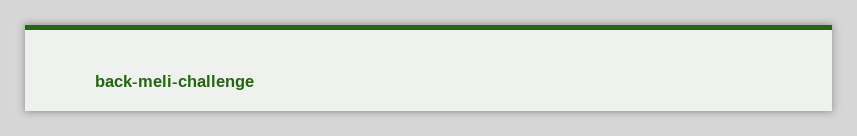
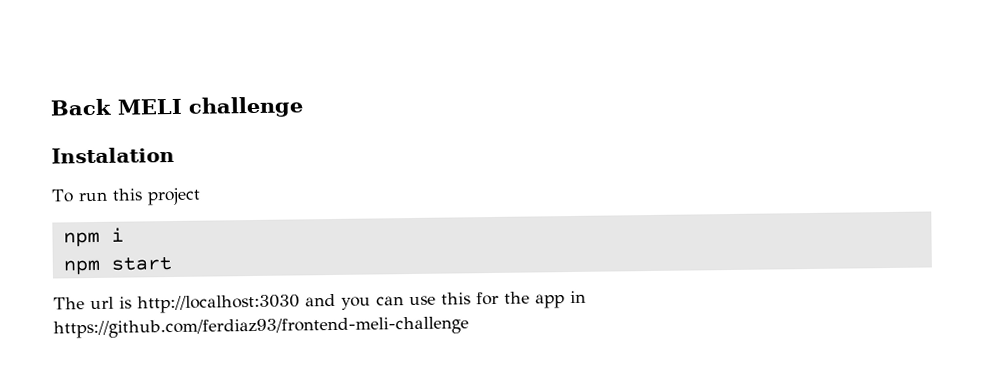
[95,75,254,90] back-meli-challenge -> [50,96,303,118] [51,146,175,164] [51,187,201,206] [62,227,124,247] [62,256,172,275] [53,290,586,314] [53,316,469,339] Back MELI challenge // Instalation // To run this project // npm i // npm start // The url is http://localhost:3030 and you can use this for the app in https://github.com/ferdiaz93/frontend-meli-challenge

